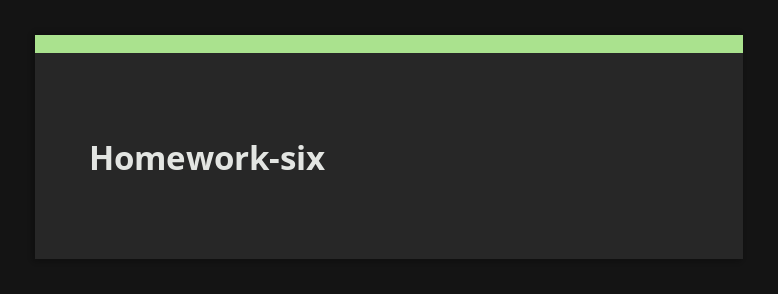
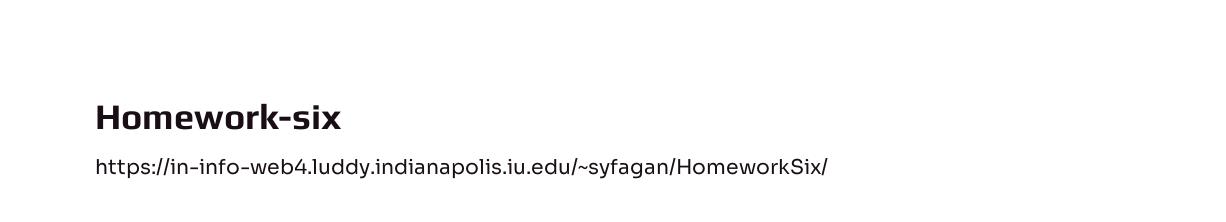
(325, 157) none -> [95,158,828,179] // https://in-info-web4.luddy.indianapolis.iu.edu/~syfagan/HomeworkSix/

